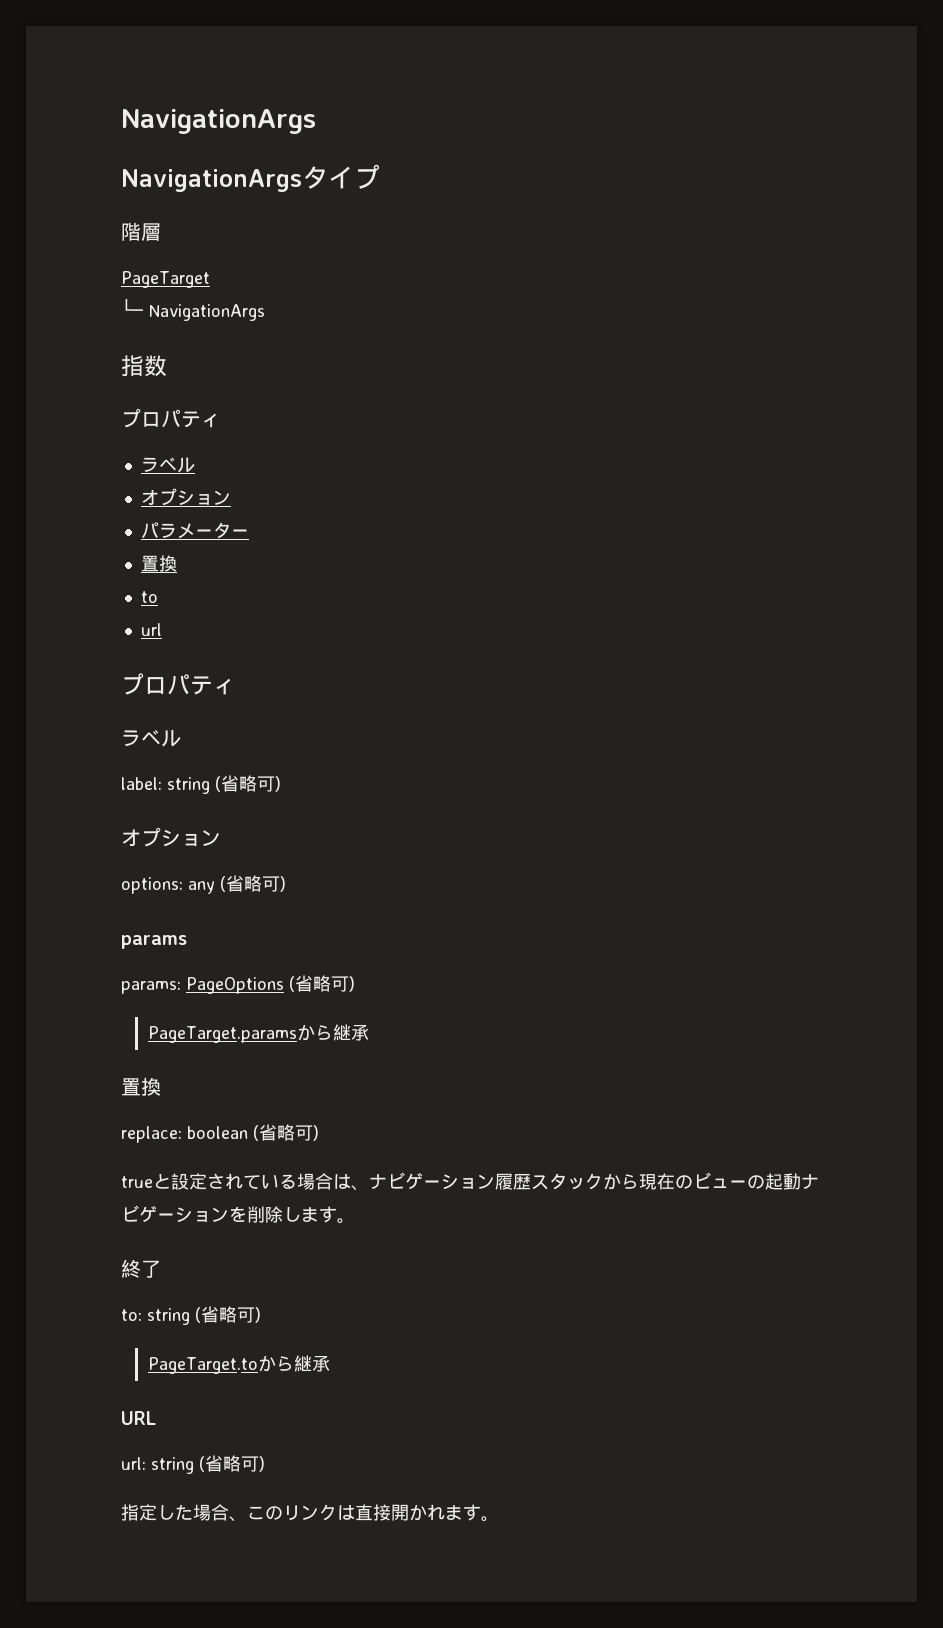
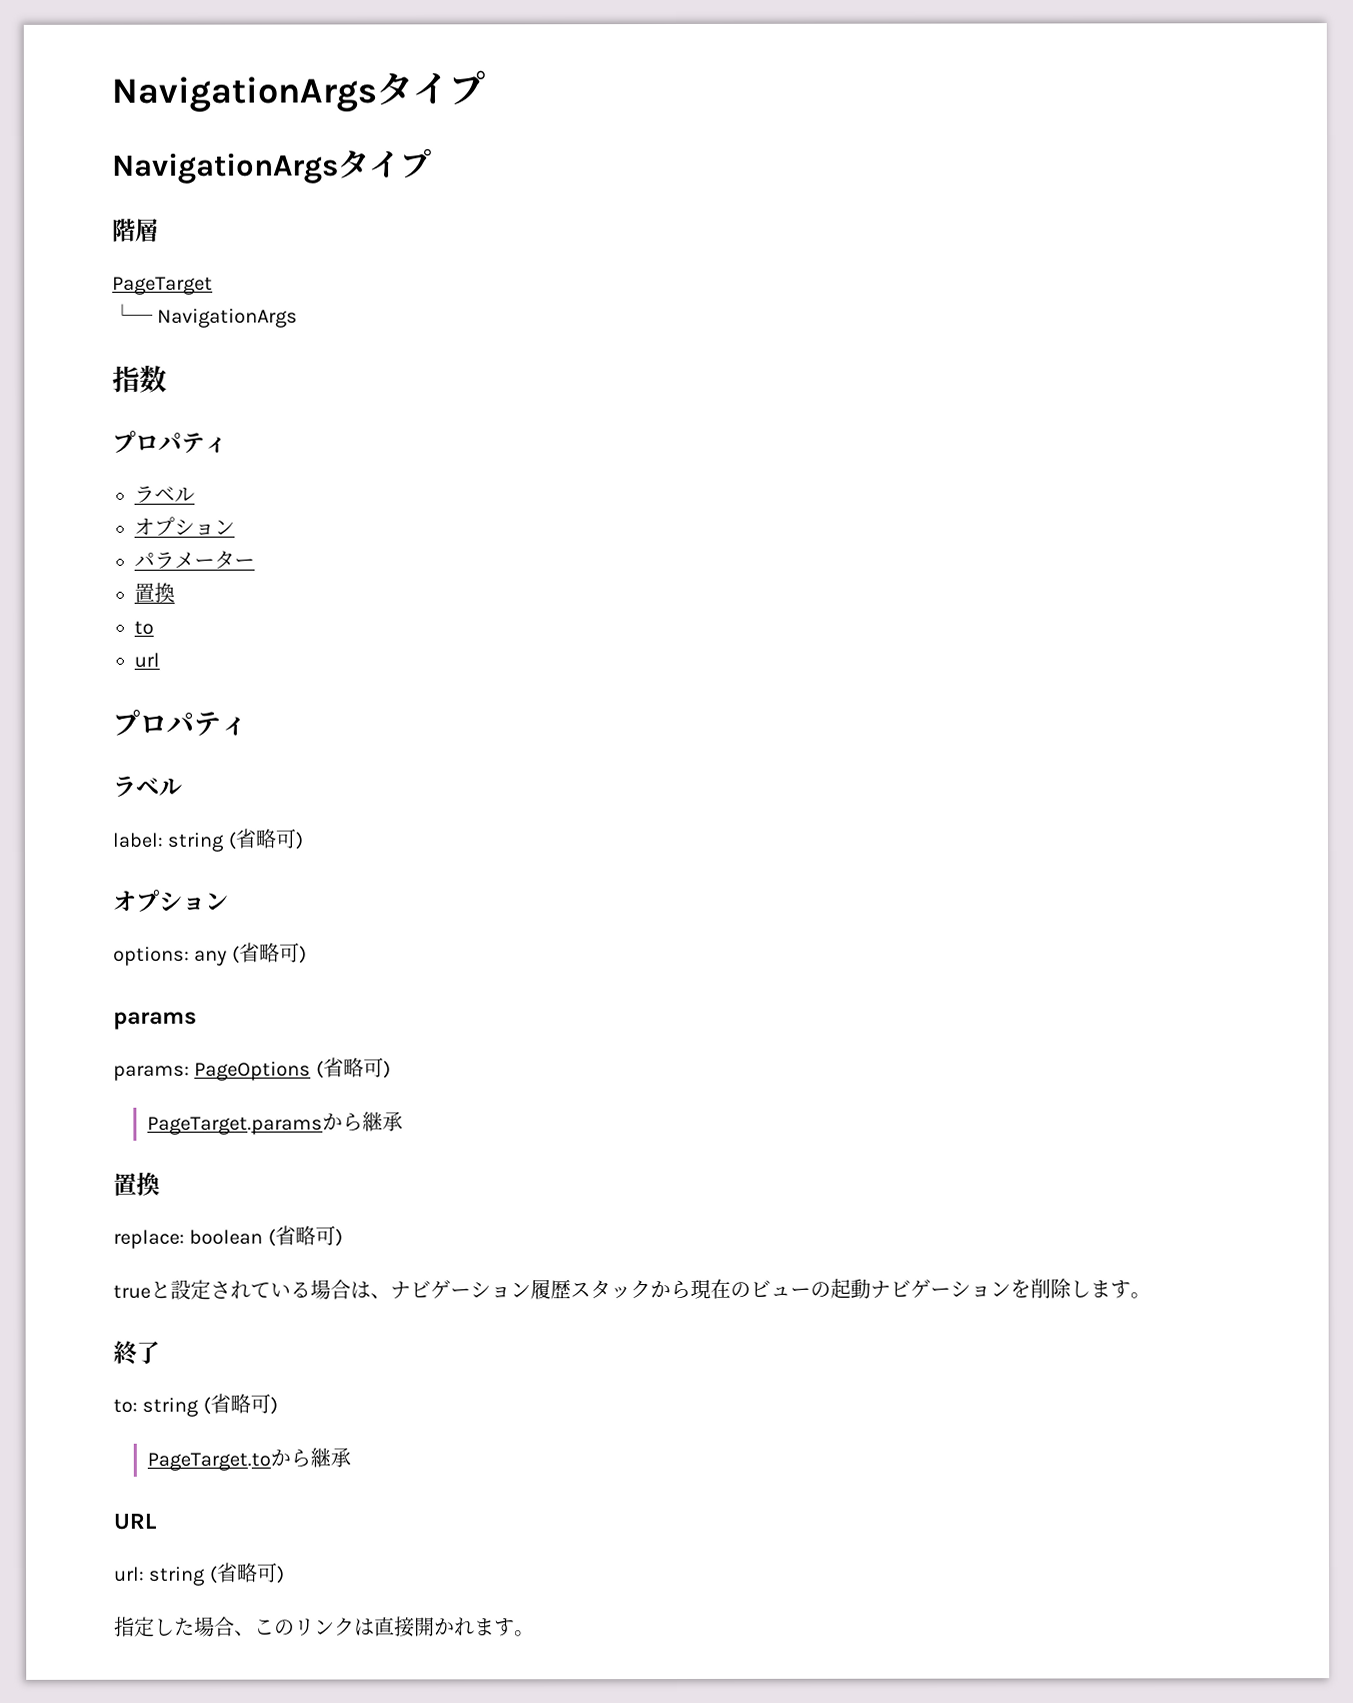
[121,109,316,134] NavigationArgs -> [111,70,485,113] NavigationArgsタイプ

